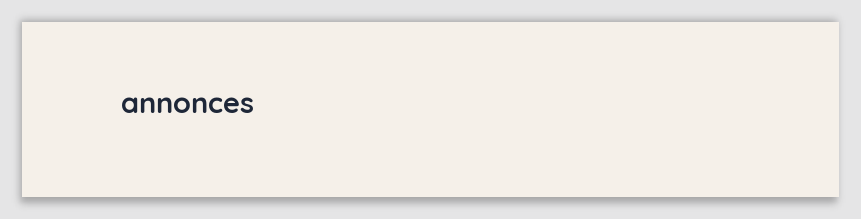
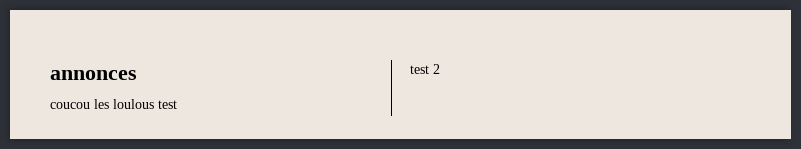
(254, 105) none -> [50,99,177,109] [410,64,440,74] // coucou les loulous test // test 2

